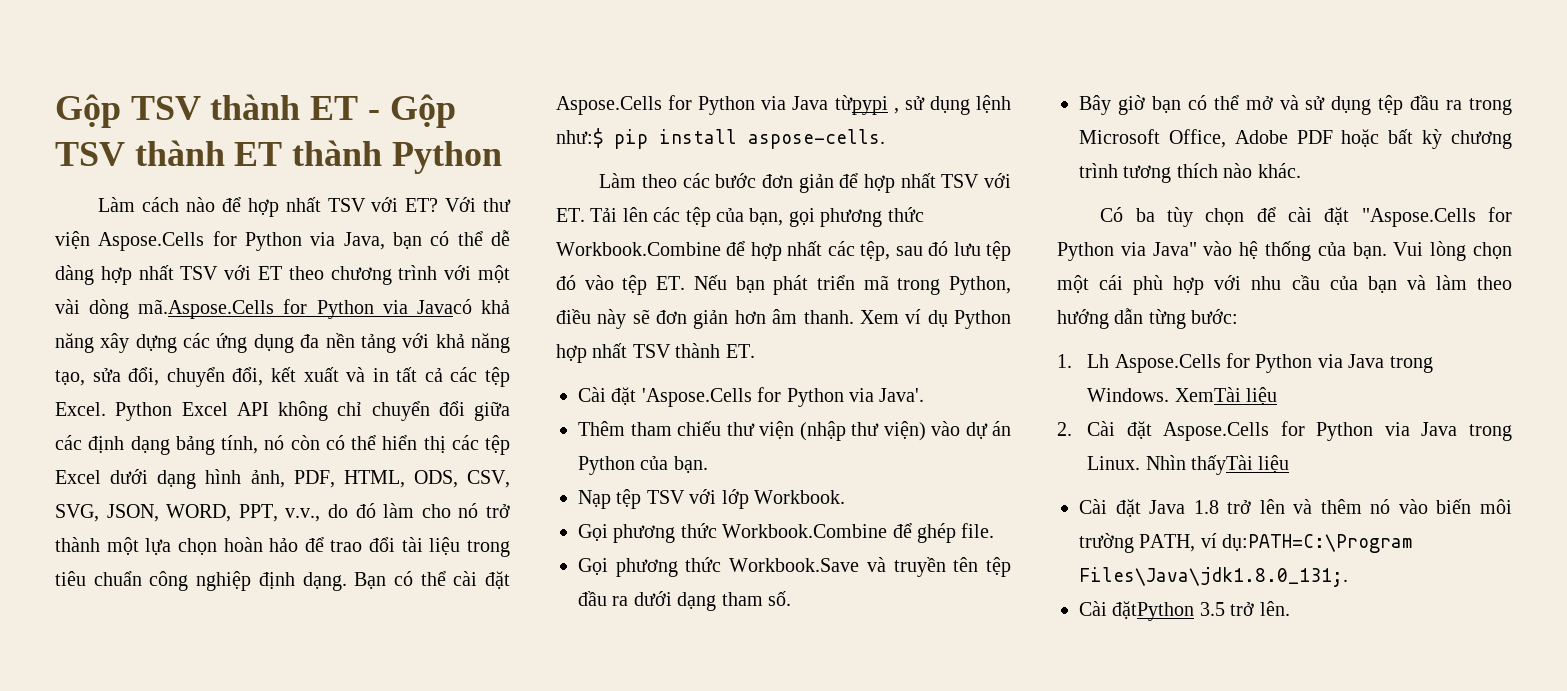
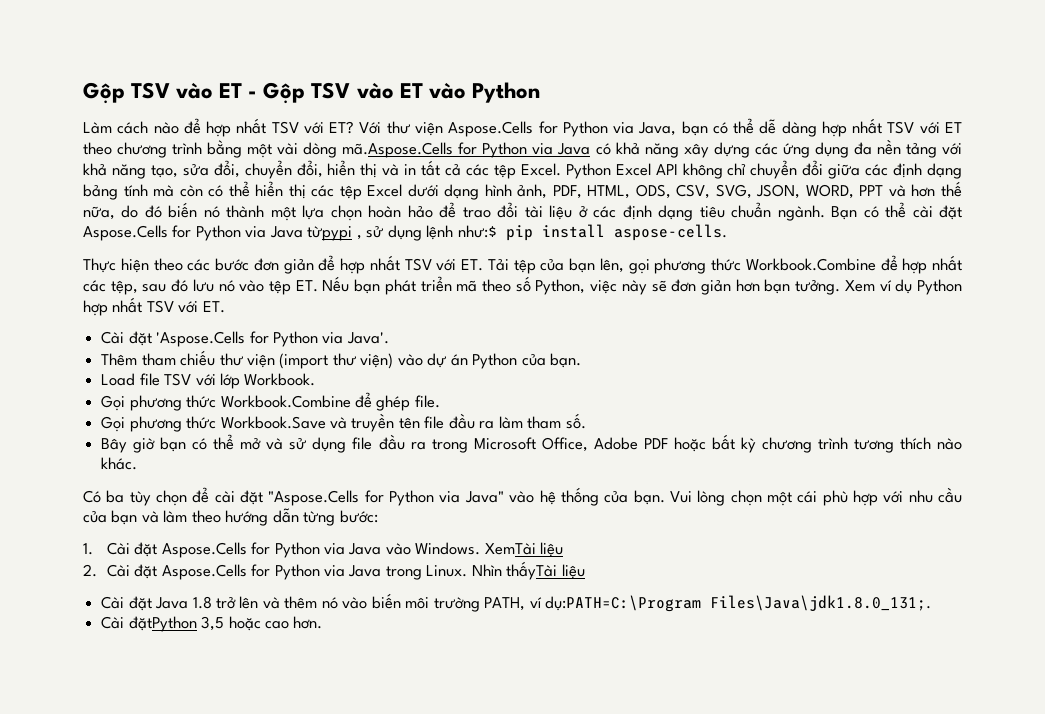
[55,94,301,128] Gộp TSV thành -> [83,82,214,104] Gộp TSV vào
[134,140,383,166] thành ET thành -> [356,82,466,99] vào ET vào
[444,265,472,280] với -> [207,140,243,158] bằng
[416,299,472,314] Javacó -> [557,143,611,155] Java có
[270,367,339,382] kết xuất -> [327,160,378,178] hiển thị
[221,435,285,454] tính, nó -> [123,184,175,197] tính mà
[238,503,511,522] PPT, v.v., do đó làm cho nó trở -> [859,181,962,197] [83,202,220,220] PPT và hơn thế nữa, do đó biến nó
[466,540,510,557] [55,571,347,591] trong tiêu chuẩn công nghiệp định dạng. -> [578,202,825,221] ở các định dạng tiêu chuẩn ngành.
[599,173,637,188] Làm -> [83,258,149,273] Thực hiện
[622,207,784,227] lên các tệp của bạn, -> [513,258,624,274] tệp của bạn lên,
[986,241,1012,261] [556,275,576,290] tệp đó -> [218,280,235,292] nó
[897,276,1011,295] [556,309,591,324] trong Python, điều -> [482,276,618,295] theo số Python, việc
[772,309,854,324] âm thanh. -> [764,279,841,295] bạn tưởng.
[675,343,721,358] thành -> [178,301,199,313] với
[799,421,846,441] (nhập -> [279,353,329,369] (import
[578,489,642,509] Nạp tệp -> [101,373,160,386] Load file
[986,557,1011,577] [578,591,717,611] tệp đầu ra dưới dạng -> [424,413,523,429] file đầu ra làm
[1378,95,1404,115] tệp -> [352,437,373,450] file
[1087,353,1433,373] Lh Aspose.Cells for Python via Java trong -> [106,542,411,558] Cài đặt Aspose.Cells for Python via Java vào
[1199,601,1290,616] 3.5 trở lên. -> [201,616,323,631] 3,5 hoặc cao hơn.

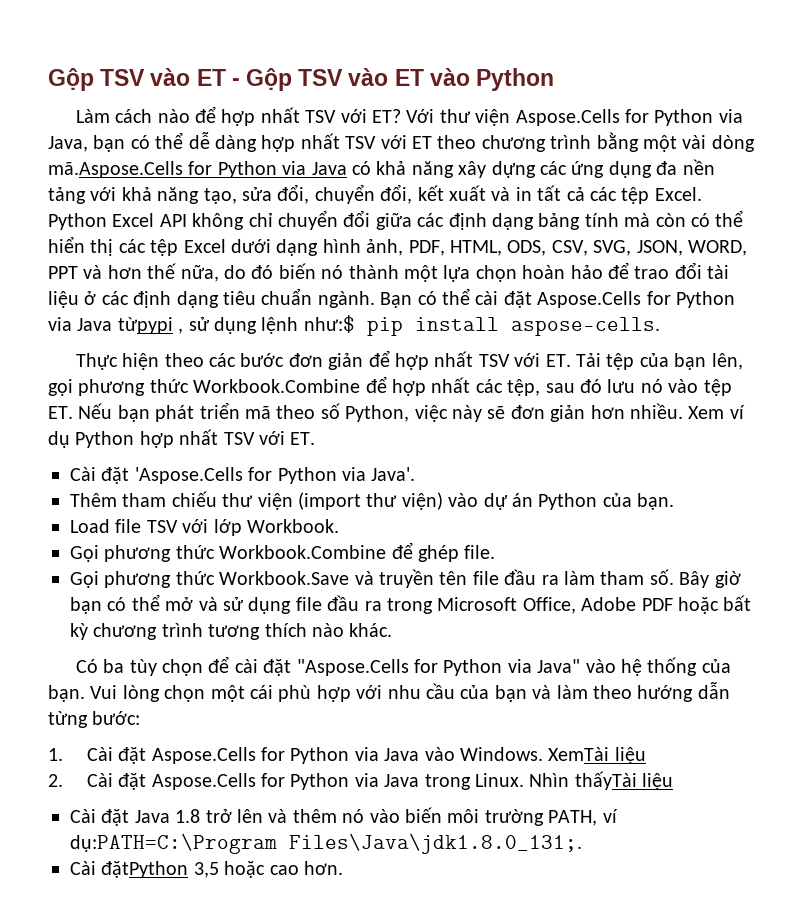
[327,160,378,178] hiển thị -> [417,185,486,201] kết xuất
[764,279,841,295] bạn tưởng. -> [629,403,683,419] nhiều.
(586, 421) // -> (674, 577) none

